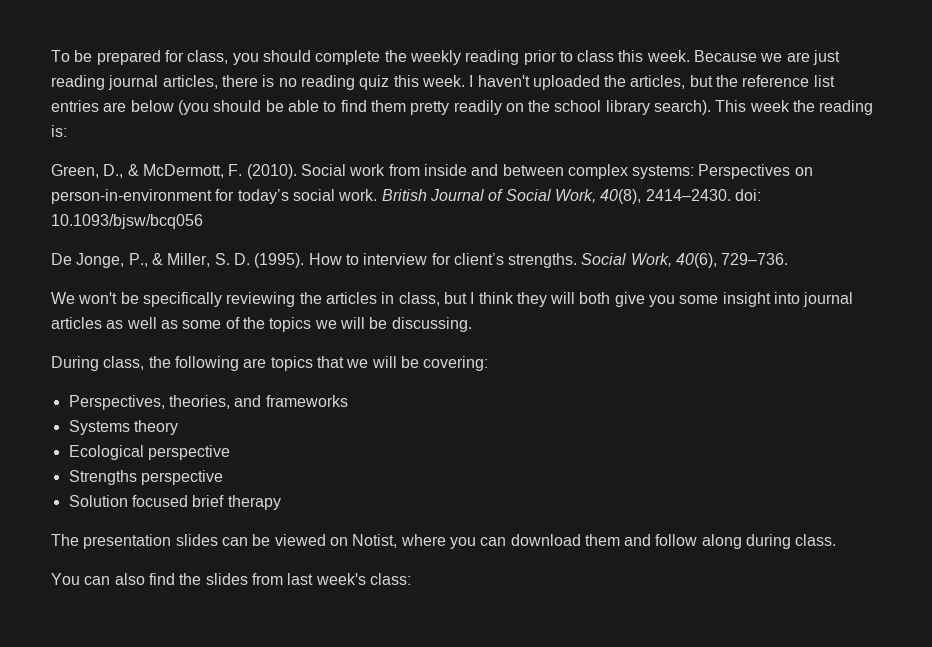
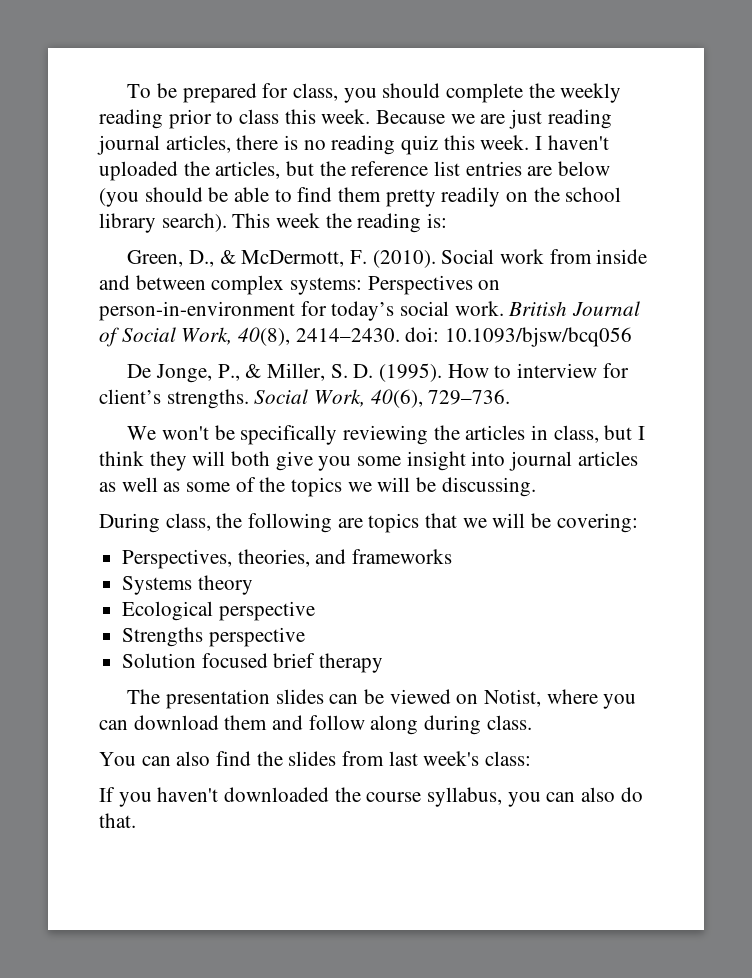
(411, 579) none -> [99,787,643,807] [99,813,136,828] // If you haven't downloaded the course syllabus, you can also do that.

